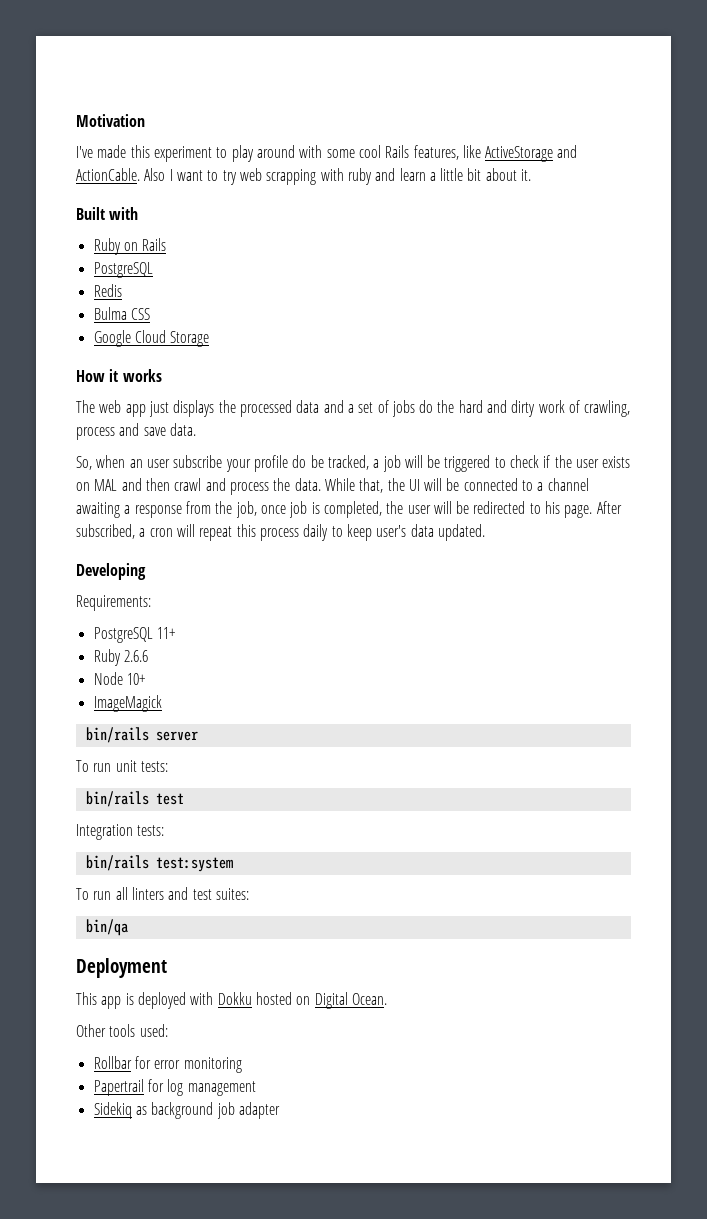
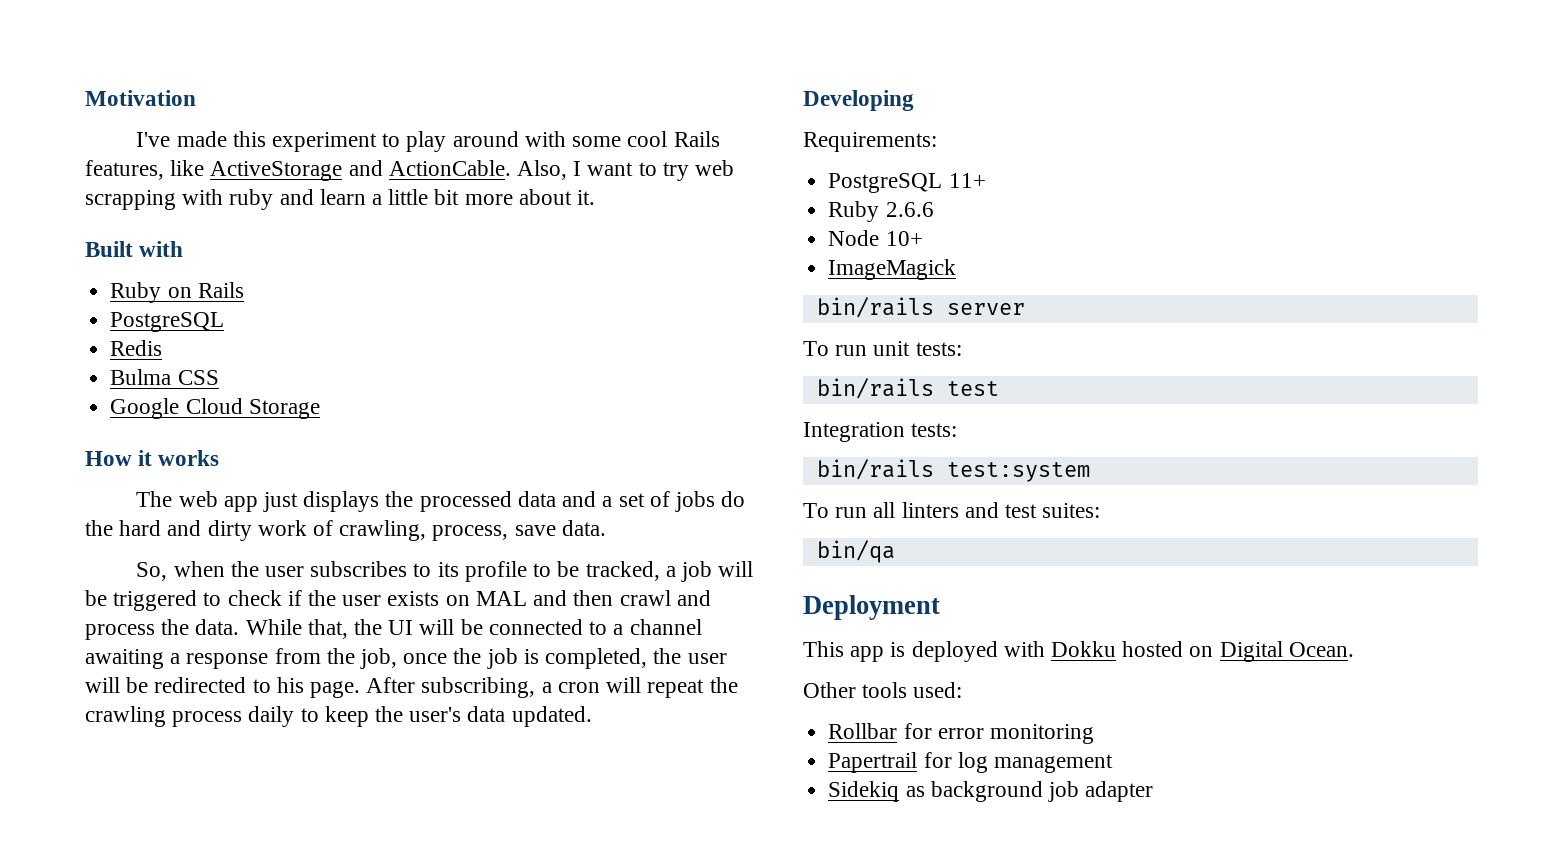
[144,168,166,181] Also -> [517,160,568,180] Also,
(482, 174) none -> [464,194,513,205] more
[76,423,140,440] process and -> [432,525,509,541] process,
[129,455,307,472] an user subscribe your profile do -> [230,561,552,582] the user subscribes to its profile to
(286, 509) none -> [453,648,482,664] the
[76,524,135,539] subscribed, -> [421,677,536,698] subscribing,
[236,524,256,537] this -> [709,677,738,693] [85,706,166,727] the crawling
(372, 532) none -> [375,706,404,722] the

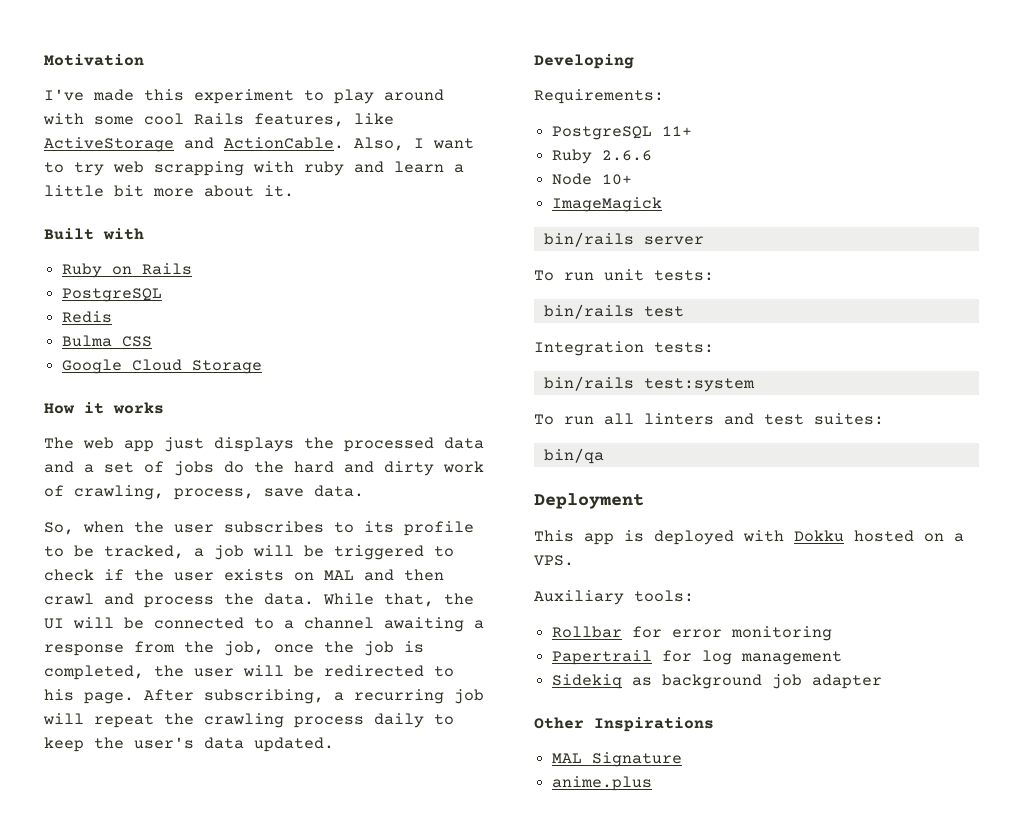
[557,682,600,693] cron -> [354,689,484,704] recurring job
[1219,641,1354,662] [803,682,963,698] Digital Ocean. // Other tools used: -> [954,533,964,542] [534,555,574,566] [534,590,694,605] a VPS. // Auxiliary tools:
(1154, 791) none -> [534,717,714,732] [552,752,683,767] [552,776,653,791] // Other Inspirations // MAL Signature // anime.plus

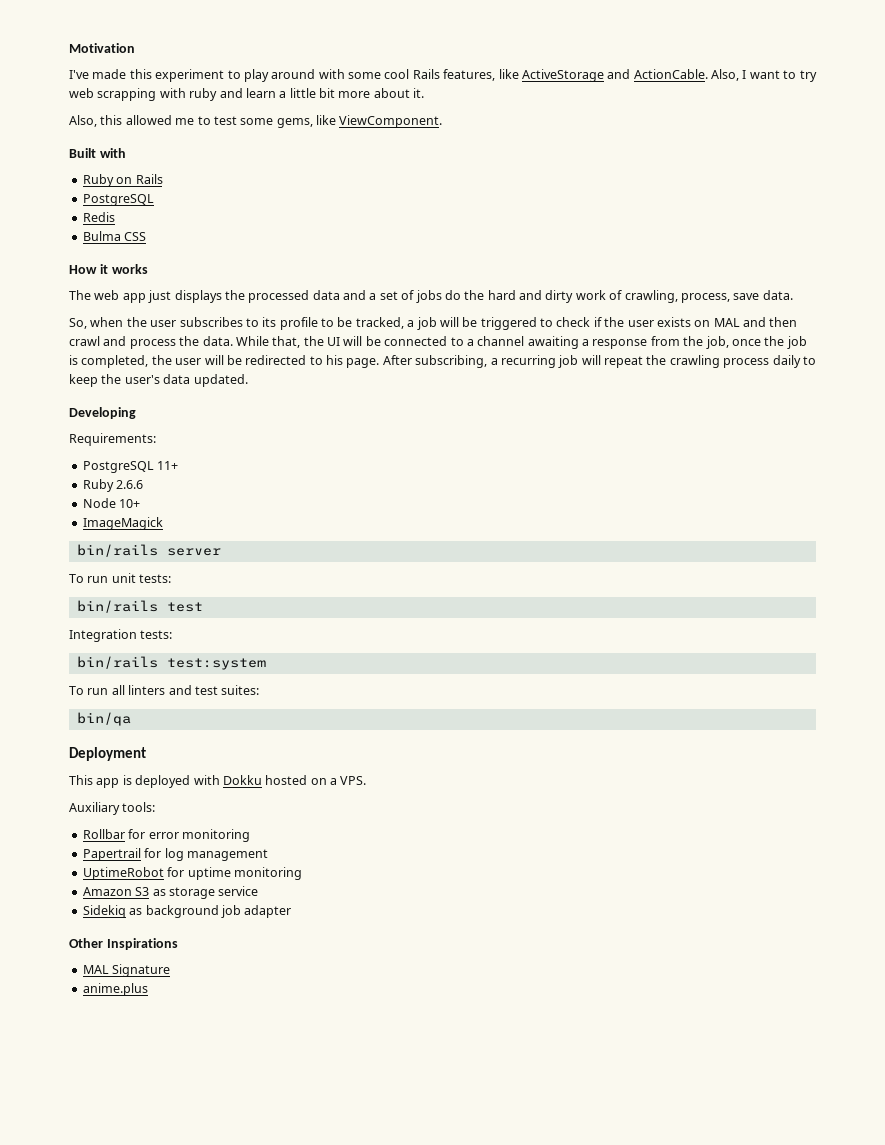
(294, 191) none -> [69,115,443,128] // Also, this allowed me to test some gems, like ViewComponent.
[62,359,263,374] // Google Cloud Storage -> (147, 236) none
(843, 658) none -> [82,867,302,880] [82,886,259,899] // UptimeRobot for uptime monitoring // Amazon S3 as storage service

